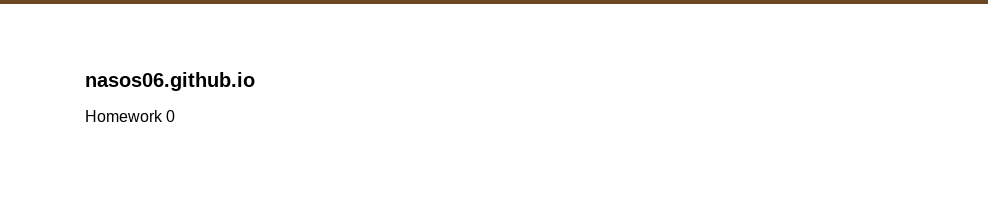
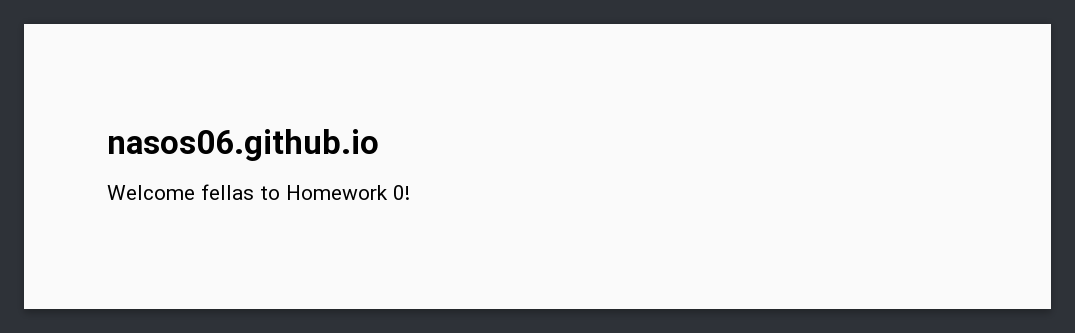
[85,110,176,122] Homework 0 -> [107,184,410,200] Welcome fellas to Homework 0!

